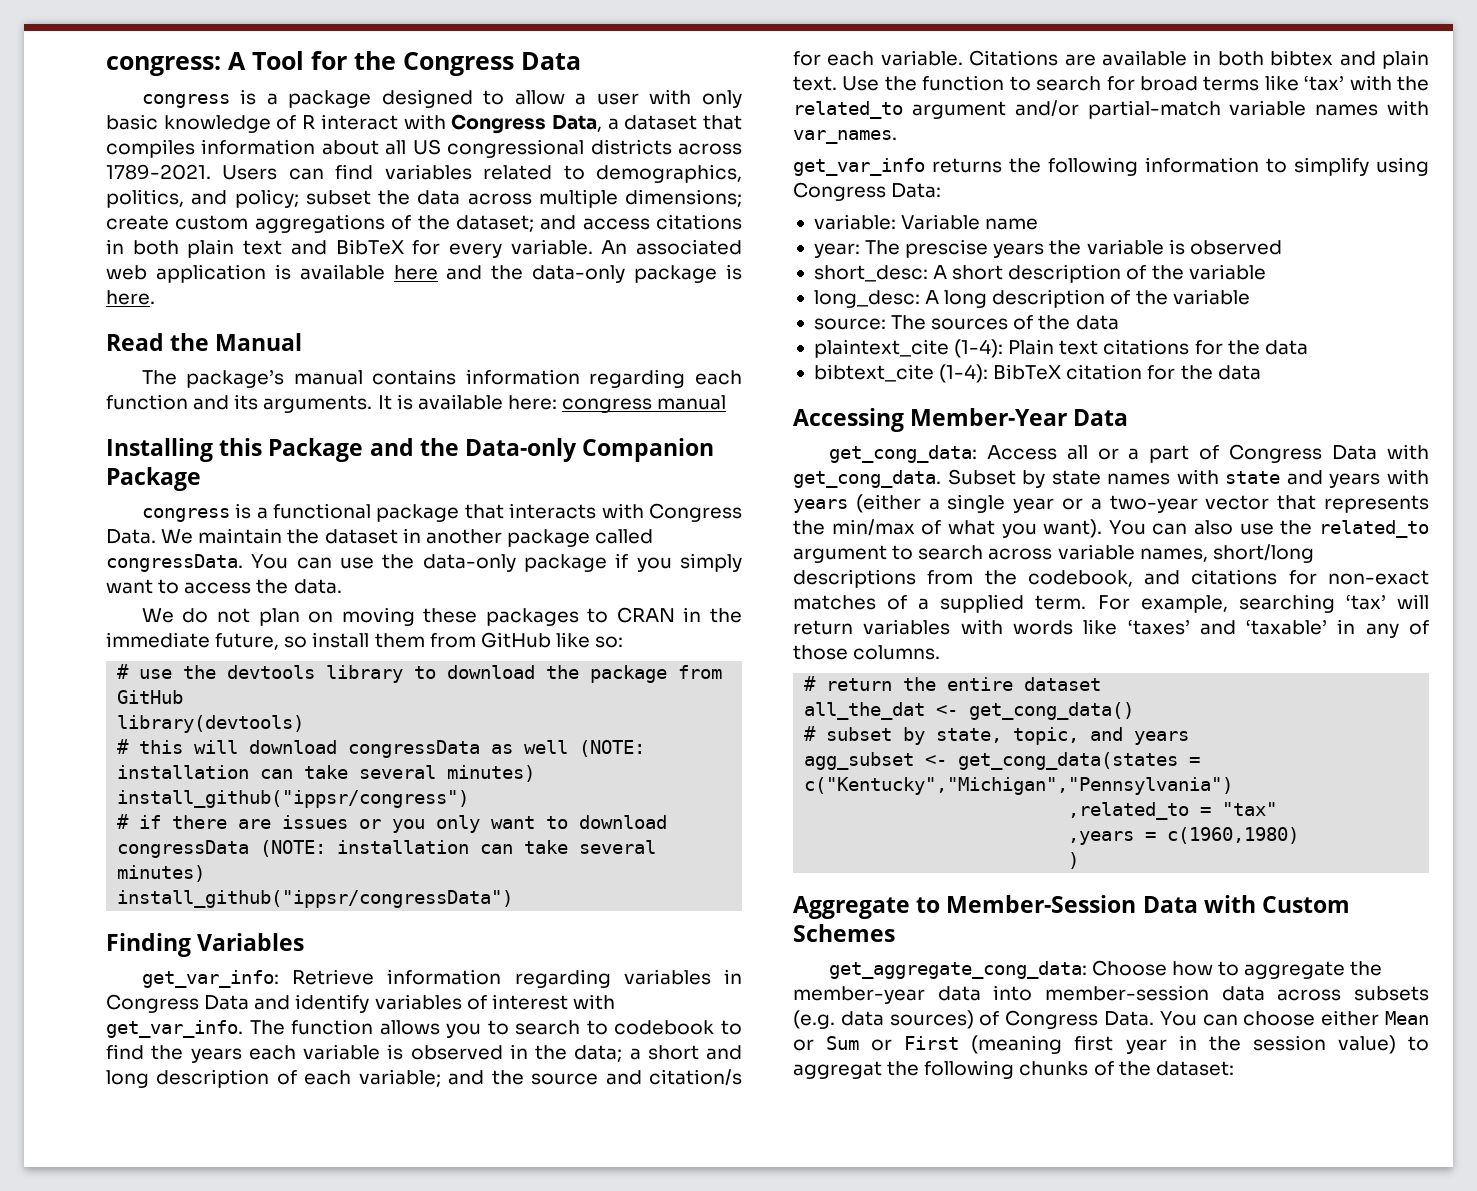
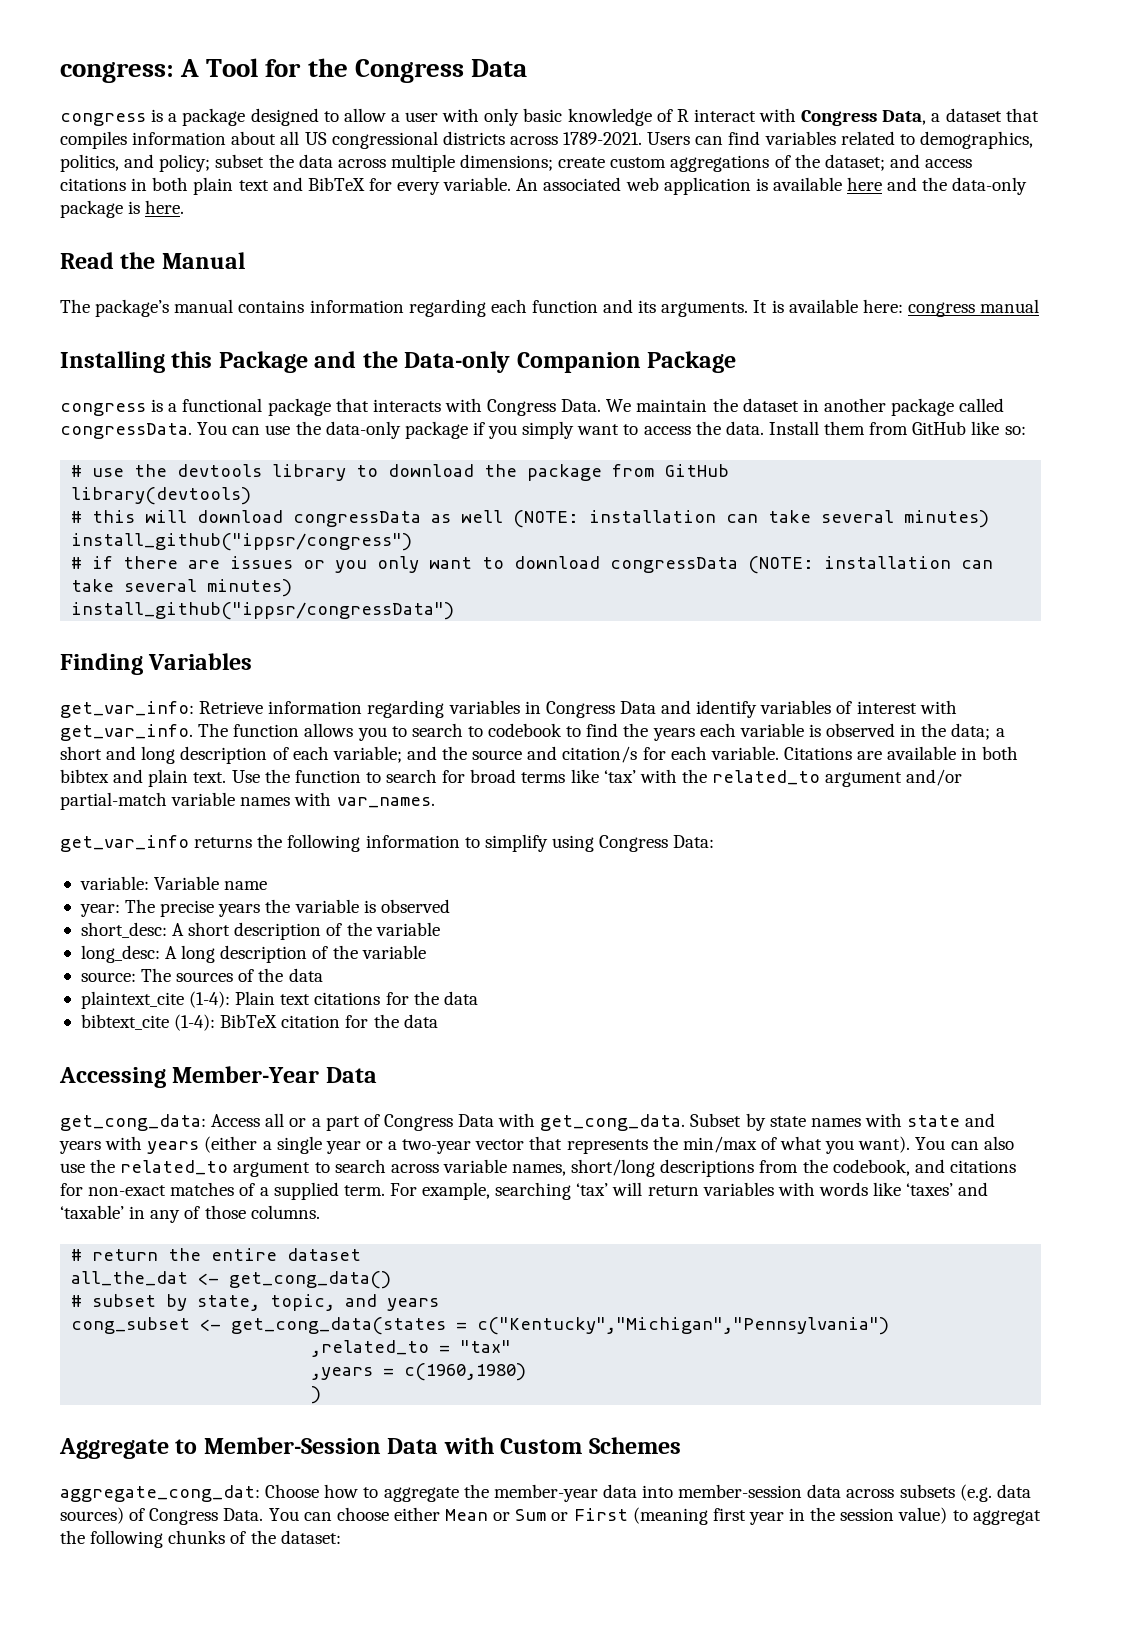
[141,607,742,626] [106,632,370,650] // We do not plan on moving these packages to CRAN in the immediate future, so install -> [768,421,819,435] Install
[905,239,989,258] prescise -> [160,900,215,917] precise
[804,752,915,770] agg_subset -> [71,1317,191,1334] cong_subset
[828,961,1087,979] get_aggregate_cong_data: -> [60,1485,260,1502] aggregate_cong_dat:

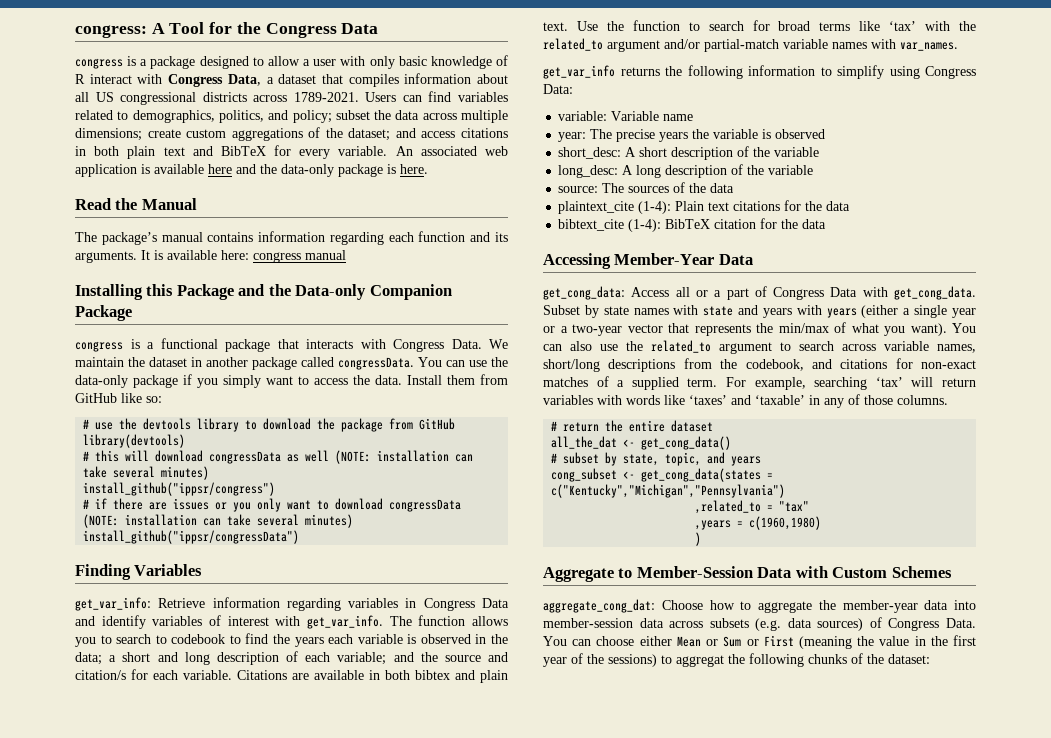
[712,1507,948,1525] first year in the session value) -> [857,635,976,646] [543,653,657,667] the value in the first year of the sessions)

